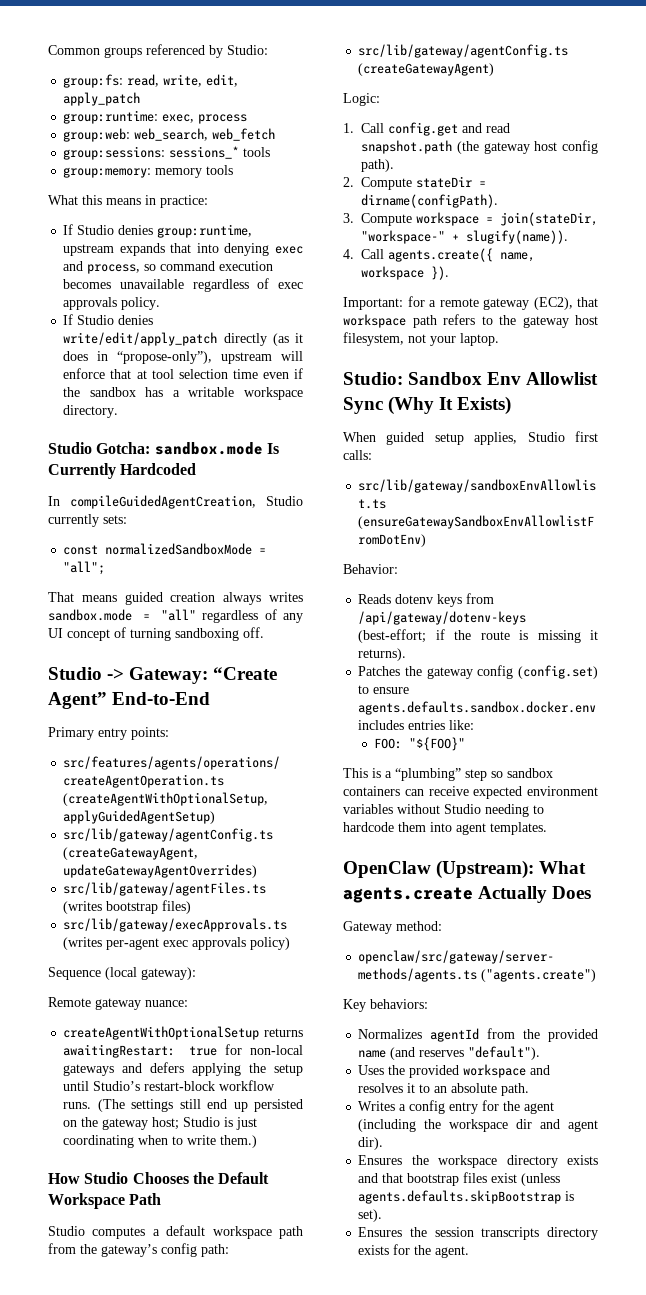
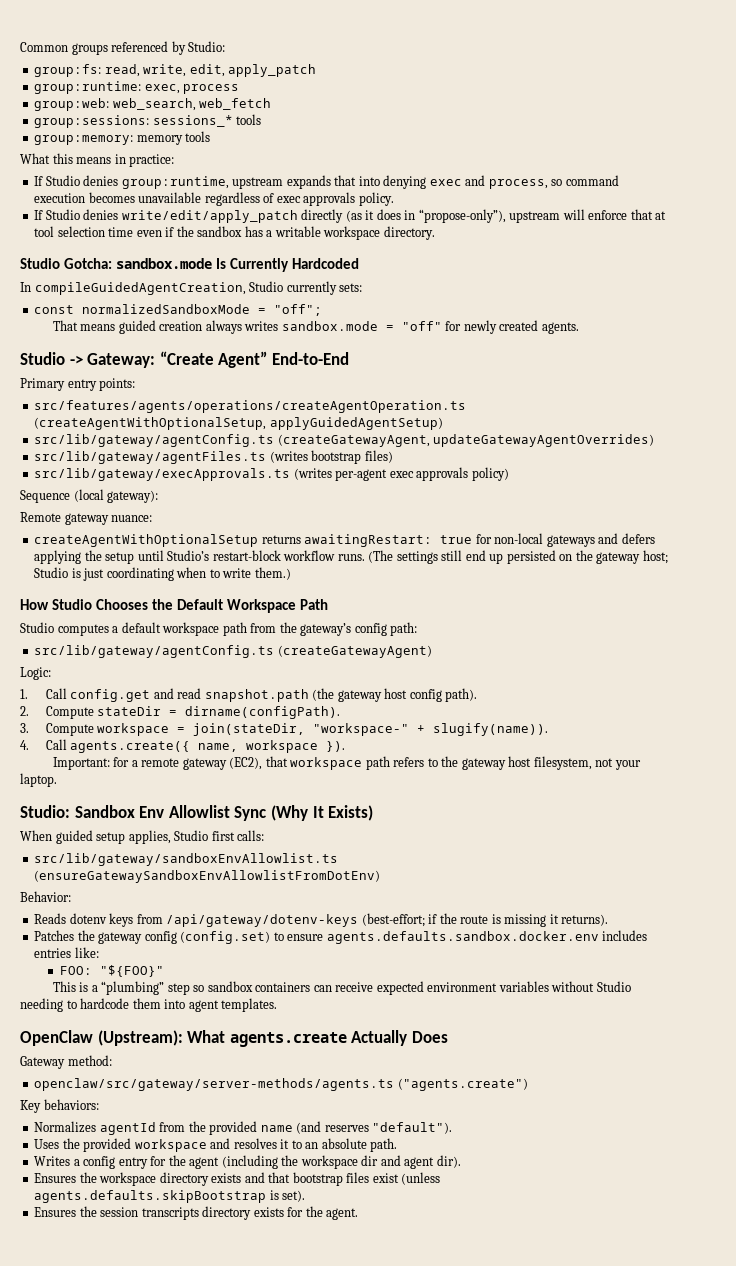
[63,561,106,575] "all"; -> [274,304,323,316] "off";
[161,609,303,623] [48,627,264,641] "all" regardless of any UI concept of turning sandboxing off. -> [401,320,579,334] "off" for newly created agents.

